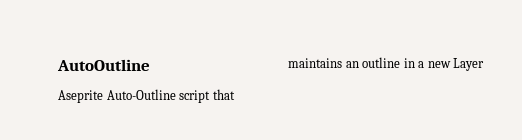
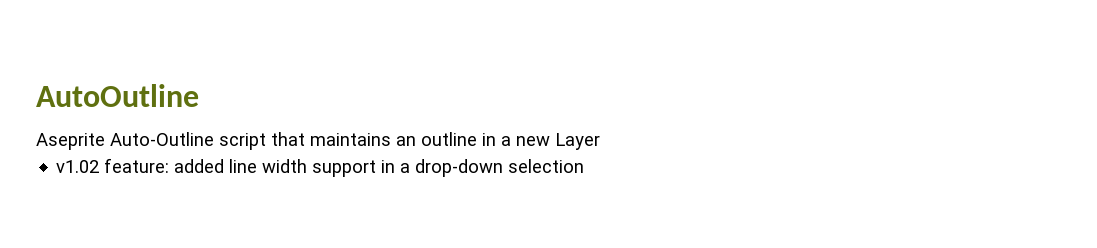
(485, 64) none -> [56,158,585,177] // v1.02 feature: added line width support in a drop-down selection

